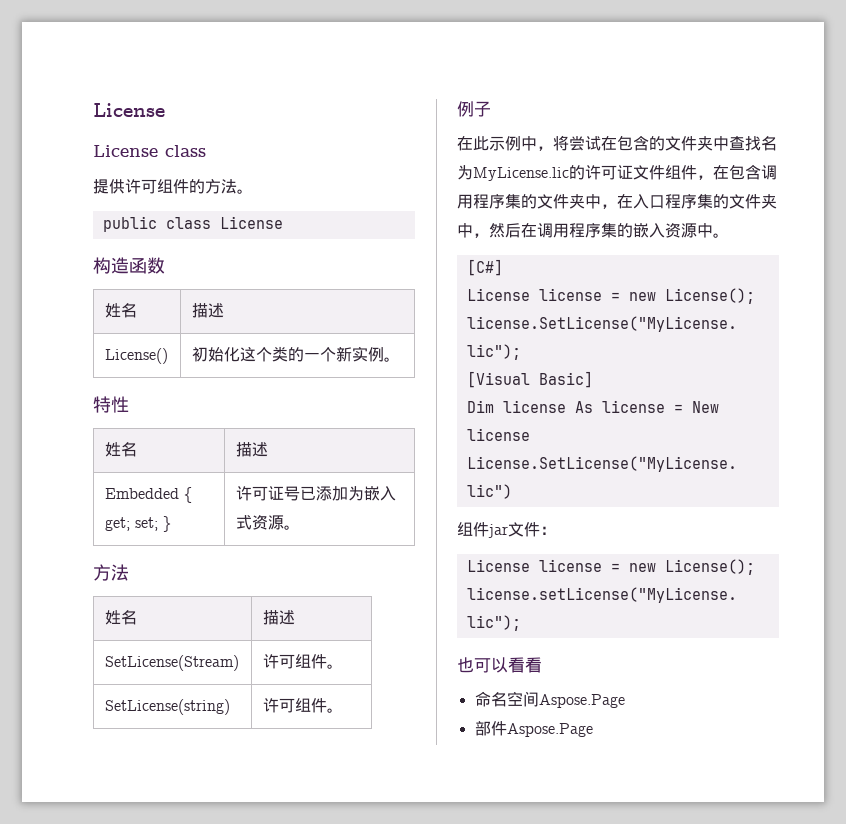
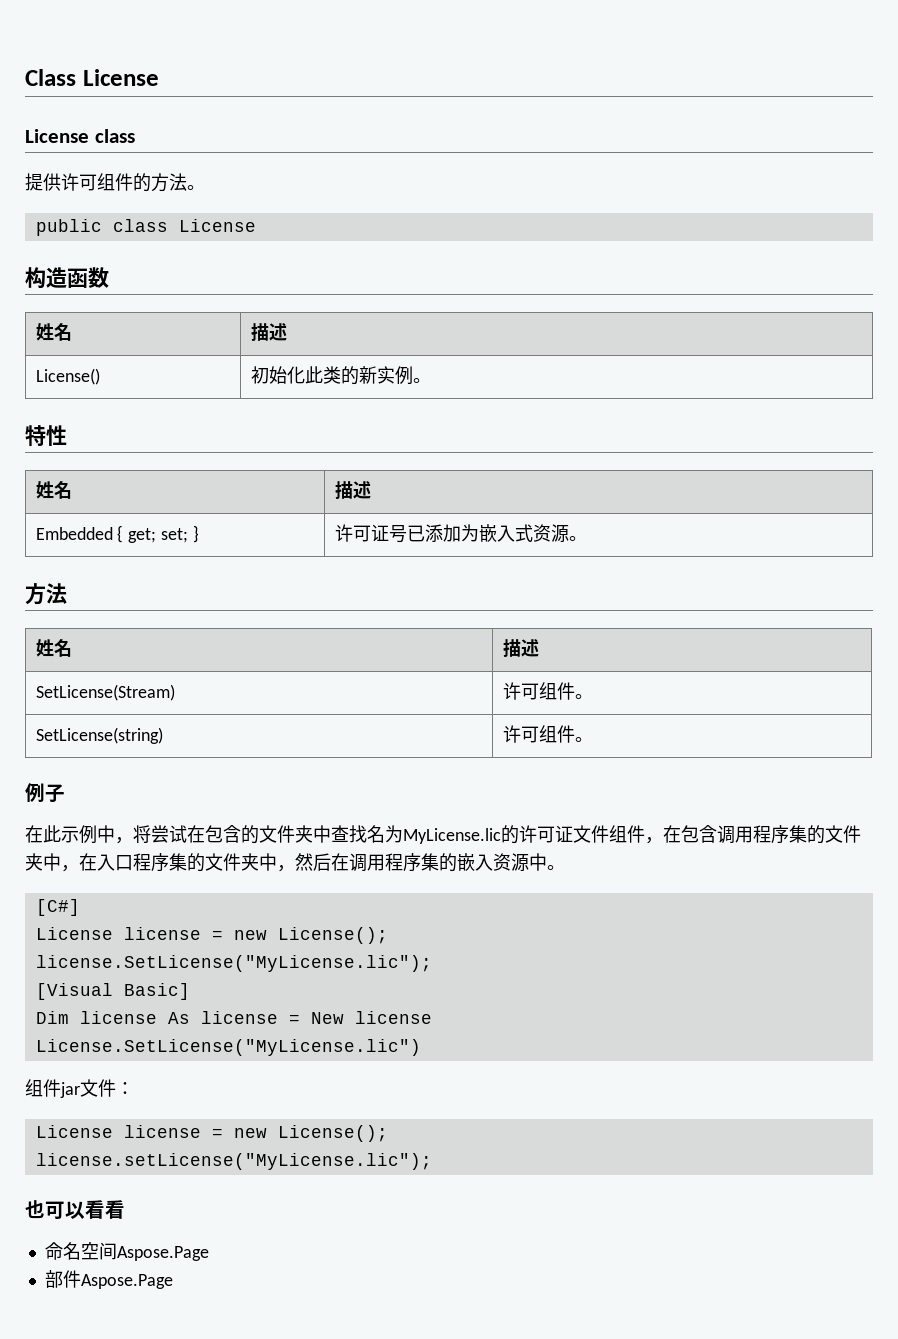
(93, 110) none -> [25,69,76,86] Class
[239,346,336,362] 这个类的一个 -> [304,366,359,385] 此类的

